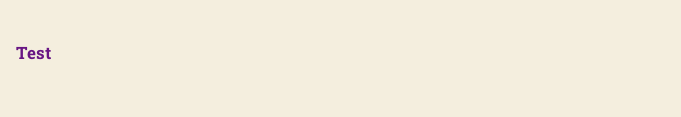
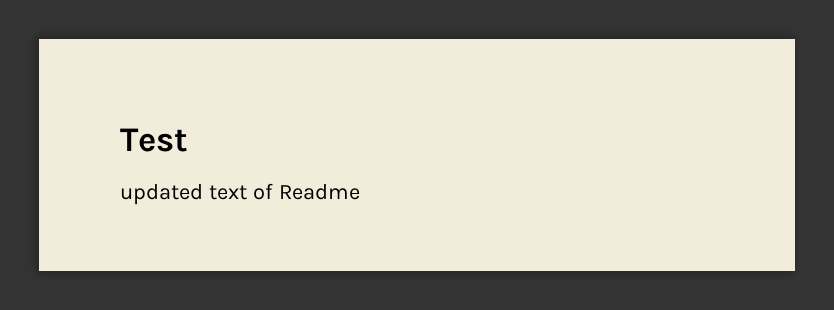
(51, 53) none -> [120,183,360,205] // updated text of Readme

